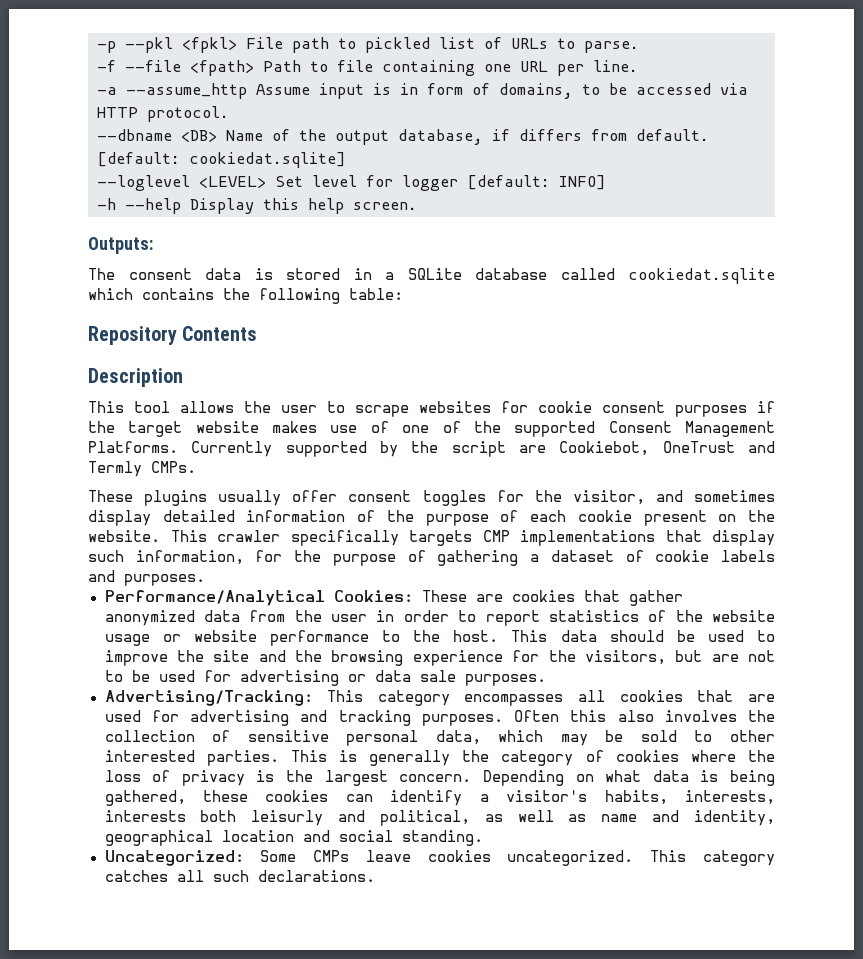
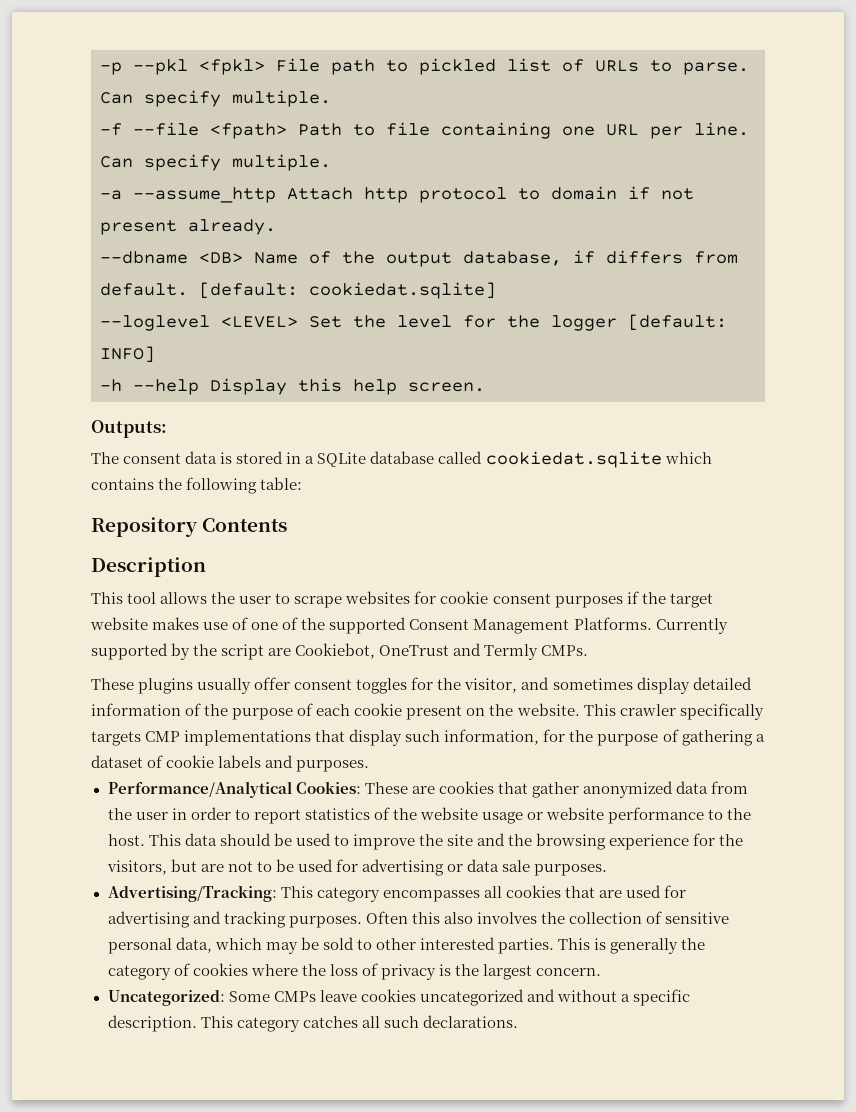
(639, 47) none -> [100,90,331,107] Can specify multiple.
(638, 66) none -> [100,154,331,171] Can specify multiple.
[256,83,748,99] [97,106,229,122] Assume input is in form of domains, to be accessed via HTTP protocol. -> [287,186,694,203] [100,219,276,235] Attach http protocol to domain if not present already.
(303, 181) none -> [353,315,386,328] the
(393, 181) none -> [507,315,540,328] the
[482,770,775,786] [104,790,775,806] [104,810,776,826] [104,830,483,846] Depending on what data is being gathered, these cookies can identify a visitor's habits, interests, interests both leisurly and political, as well as name and identity, geographical location and social standing. -> (602, 972) none
[507,850,634,866] uncategorized. -> [419,989,690,1006] [107,1015,197,1032] uncategorized and without a specific description.

